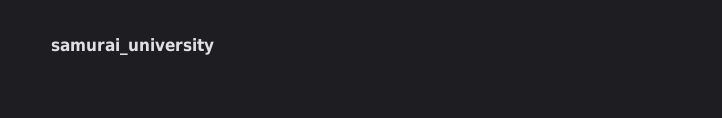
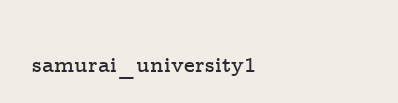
[51,38,214,56] samurai_university -> [32,58,256,79] samurai_university1

